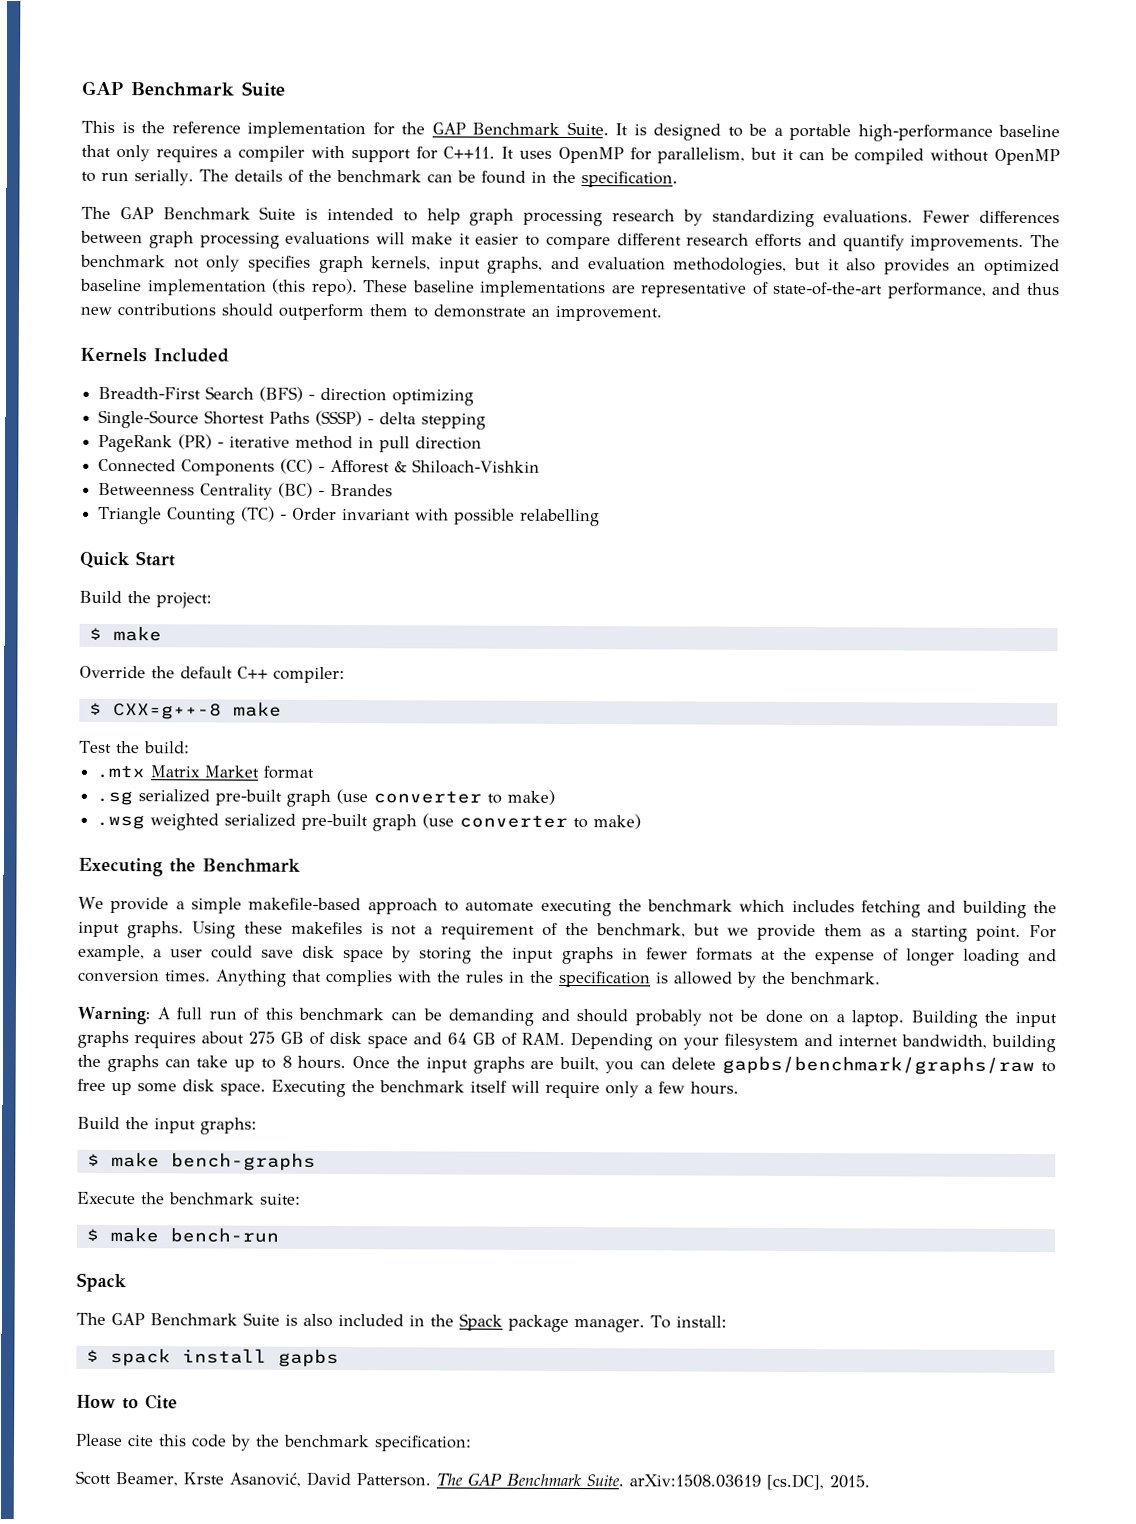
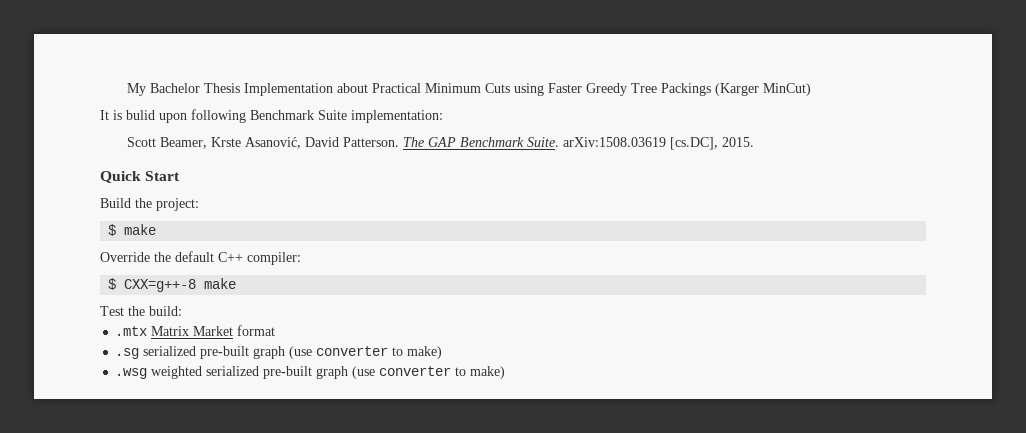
[81,80,285,97] [81,120,1060,142] [81,144,1060,166] [81,169,678,188] [81,206,1060,228] [80,230,1060,252] [80,254,1060,276] [80,278,1060,299] [80,303,662,322] [80,347,229,363] [98,386,475,406] [98,409,487,430] [98,434,483,453] [98,458,541,476] [98,482,394,500] [98,506,601,527] GAP Benchmark Suite // This is the reference implementation for the GAP Benchmark Suite. It is designed to be a portable high-performance baseline that only requires a compiler with support for C++11. It uses OpenMP for parallelism, but it can be compiled without OpenMP to run serially. The details of the benchmark can be found in the specification. // The GAP Benchmark Suite is intended to help graph processing research by standardizing evaluations. Fewer differences between graph processing evaluations will make it easier to compare different research efforts and quantify improvements. The benchmark not only specifies graph kernels, input graphs, and evaluation methodologies, but it also provides an optimized baseline implementation (this repo). These baseline implementations are representative of state-of-the-art performance, and thus new contributions should outperform them to demonstrate an improvement. // Kernels Included // Breadth-First Search (BFS) - direction optimizing // Single-Source Shortest Paths (SSSP) - delta stepping // PageRank (PR) - iterative method in pull direction // Connected Components (CC) - Afforest & Shiloach-Vishkin // Betweenness Centrality (BC) - Brandes // Triangle Counting (TC) - Order invariant with possible relabelling -> [126,83,811,96] [100,109,443,123] [126,137,754,150] My Bachelor Thesis Implementation about Practical Minimum Cuts using Faster Greedy Tree Packings (Karger MinCut) // It is bulid upon following Benchmark Suite implementation: // Scott Beamer, Krste Asanović, David Patterson. The GAP Benchmark Suite. arXiv:1508.03619 [cs.DC], 2015.
[78,857,301,877] [78,896,1057,919] [78,921,1057,942] [78,944,1057,966] [78,969,881,988] [77,1006,1057,1028] [77,1030,1056,1053] [77,1054,1057,1076] [77,1078,739,1099] [77,1116,257,1135] [86,1152,316,1171] [77,1191,301,1205] [85,1227,279,1243] [76,1272,127,1293] [76,1312,727,1333] [85,1348,339,1368] [76,1394,178,1410] [76,1433,472,1452] [75,1470,870,1491] // Executing the Benchmark // We provide a simple makefile-based approach to automate executing the benchmark which includes fetching and building the input graphs. Using these makefiles is not a requirement of the benchmark, but we provide them as a starting point. For example, a user could save disk space by storing the input graphs in fewer formats at the expense of longer loading and conversion times. Anything that complies with the rules in the specification is allowed by the benchmark. // Warning: A full run of this benchmark can be demanding and should probably not be done on a laptop. Building the input graphs requires about 275 GB of disk space and 64 GB of RAM. Depending on your filesystem and internet bandwidth, building the graphs can take up to 8 hours. Once the input graphs are built, you can delete gapbs/benchmark/graphs/raw to free up some disk space. Executing the benchmark itself will require only a few hours. // Build the input graphs: // $ make bench-graphs // Execute the benchmark suite: // $ make bench-run // Spack // The GAP Benchmark Suite is also included in the Spack package manager. To install: // $ spack install gapbs // How to Cite // Please cite this code by the benchmark specification: // Scott Beamer, Krste Asanović, David Patterson. The GAP Benchmark Suite. arXiv:1508.03619 [cs.DC], 2015. -> (506, 372) none

